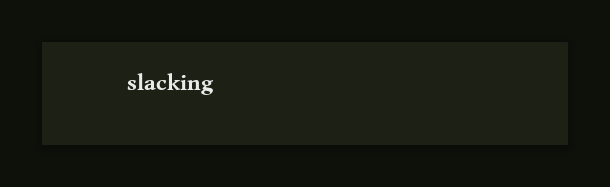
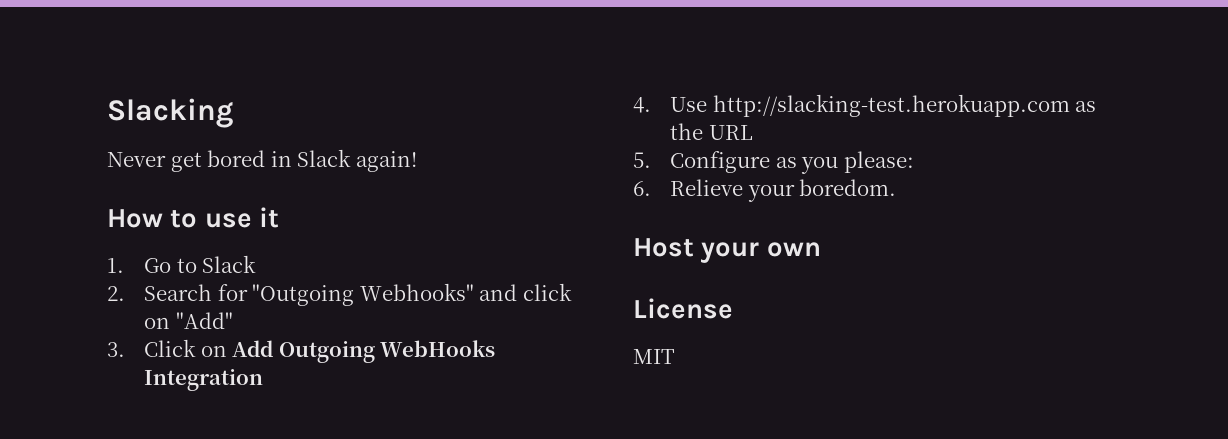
[127,73,214,95] slacking -> [107,98,233,128] [107,149,417,172] [107,207,280,228] [107,255,257,273] [107,283,572,306] [144,312,233,329] [107,339,496,363] [144,369,264,391] [633,94,1097,117] [670,123,753,140] [633,151,914,174] [633,179,897,202] [633,238,821,263] [633,298,733,319] [633,349,675,364] Slacking // Never get bored in Slack again! // How to use it // 1. Go to Slack // 2. Search for "Outgoing Webhooks" and click on "Add" // 3. Click on Add Outgoing WebHooks Integration // 4. Use http://slacking-test.herokuapp.com as the URL // 5. Configure as you please: // 6. Relieve your boredom. // Host your own // License // MIT

